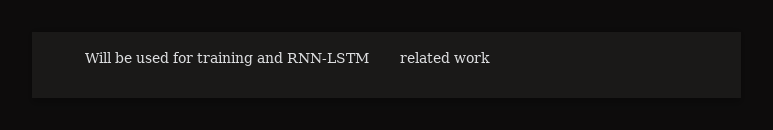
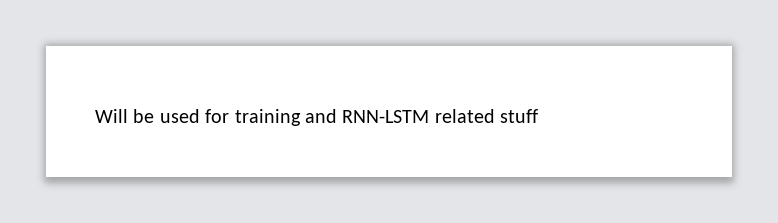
[454,52,490,63] work -> [500,109,539,123] stuff

